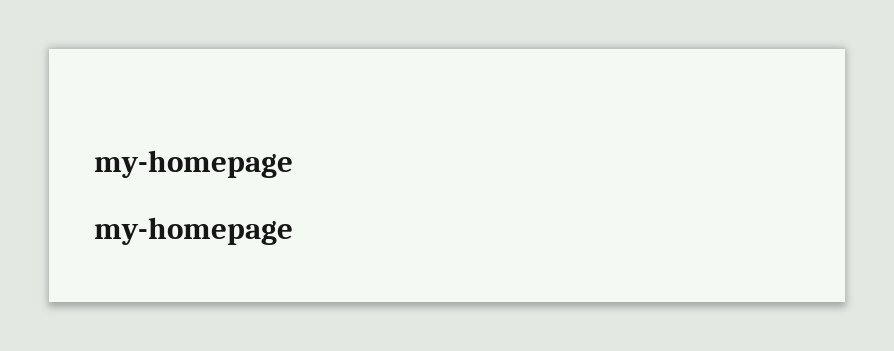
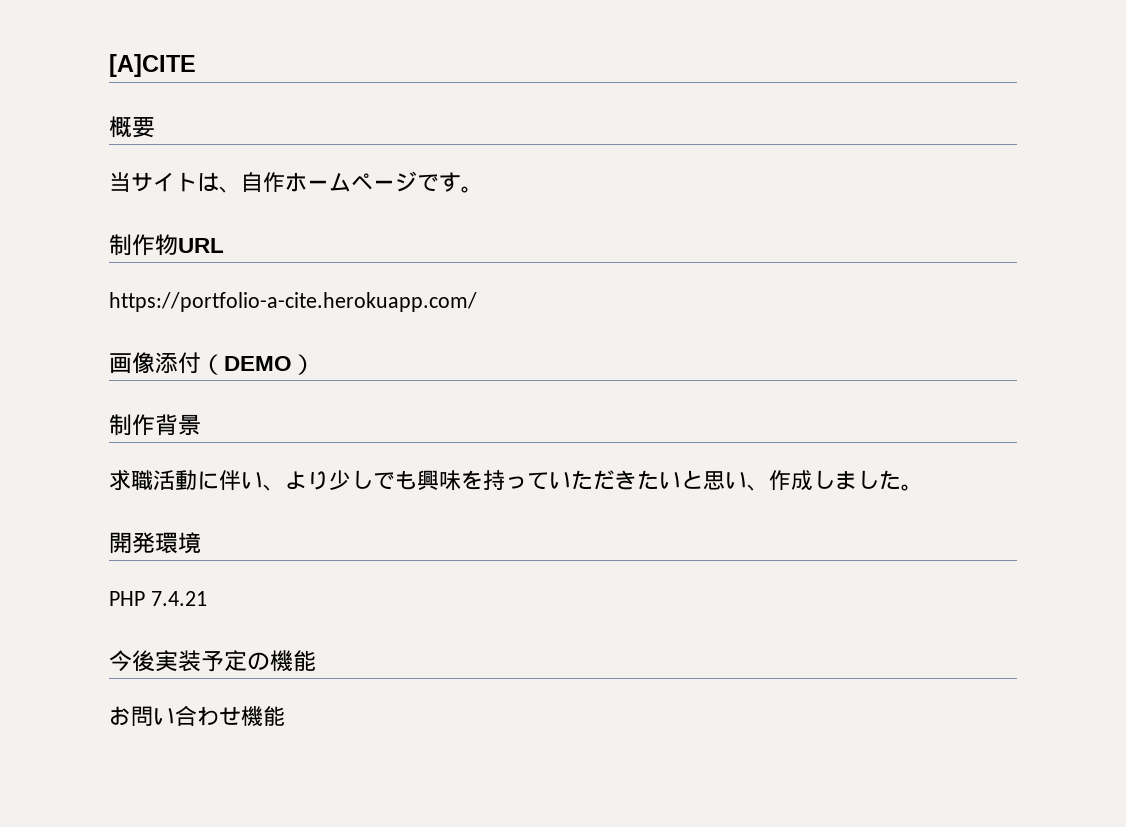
[94,150,293,178] [94,217,293,245] my-homepage // my-homepage -> [109,54,196,77] [109,116,155,138] [109,171,483,193] [109,234,224,256] [109,292,477,312] [109,352,315,375] [109,414,201,436] [109,470,923,491] [109,532,201,554] [109,591,207,606] [109,650,316,672] [109,705,285,726] [A]CITE // 概要 // 当サイトは、自作ホームページです。 // 制作物URL // https://portfolio-a-cite.herokuapp.com/ // 画像添付（DEMO） // 制作背景 // 求職活動に伴い、より少しでも興味を持っていただきたいと思い、作成しました。 // 開発環境 // PHP 7.4.21 // 今後実装予定の機能 // お問い合わせ機能

